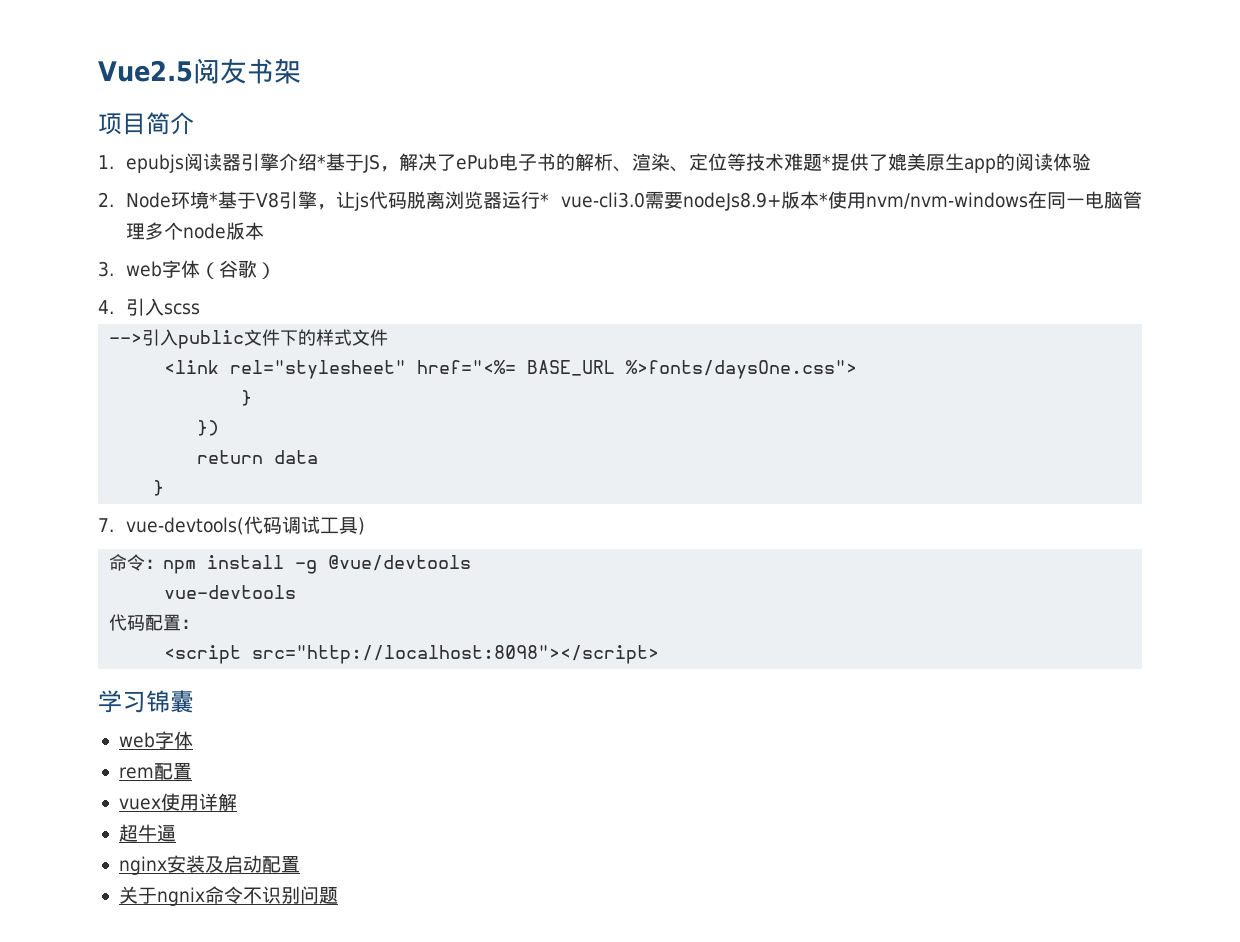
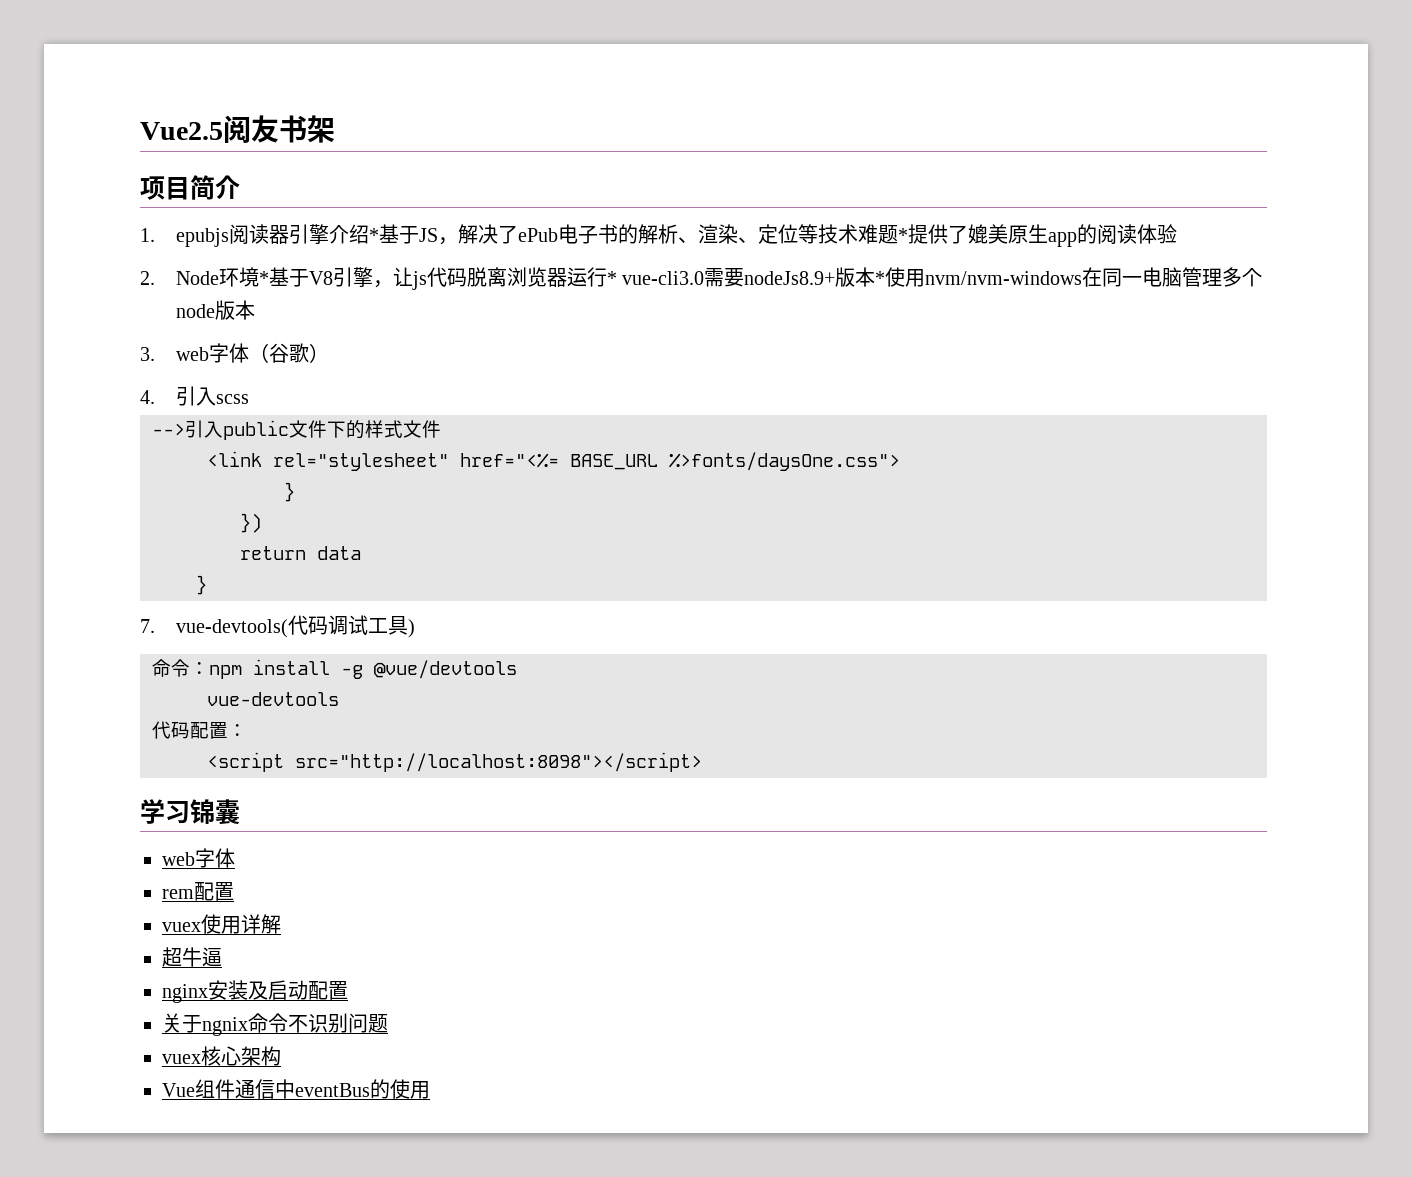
(338, 895) none -> [162,1046,281,1066] [162,1079,430,1099] // vuex核心架构 // Vue组件通信中eventBus的使用

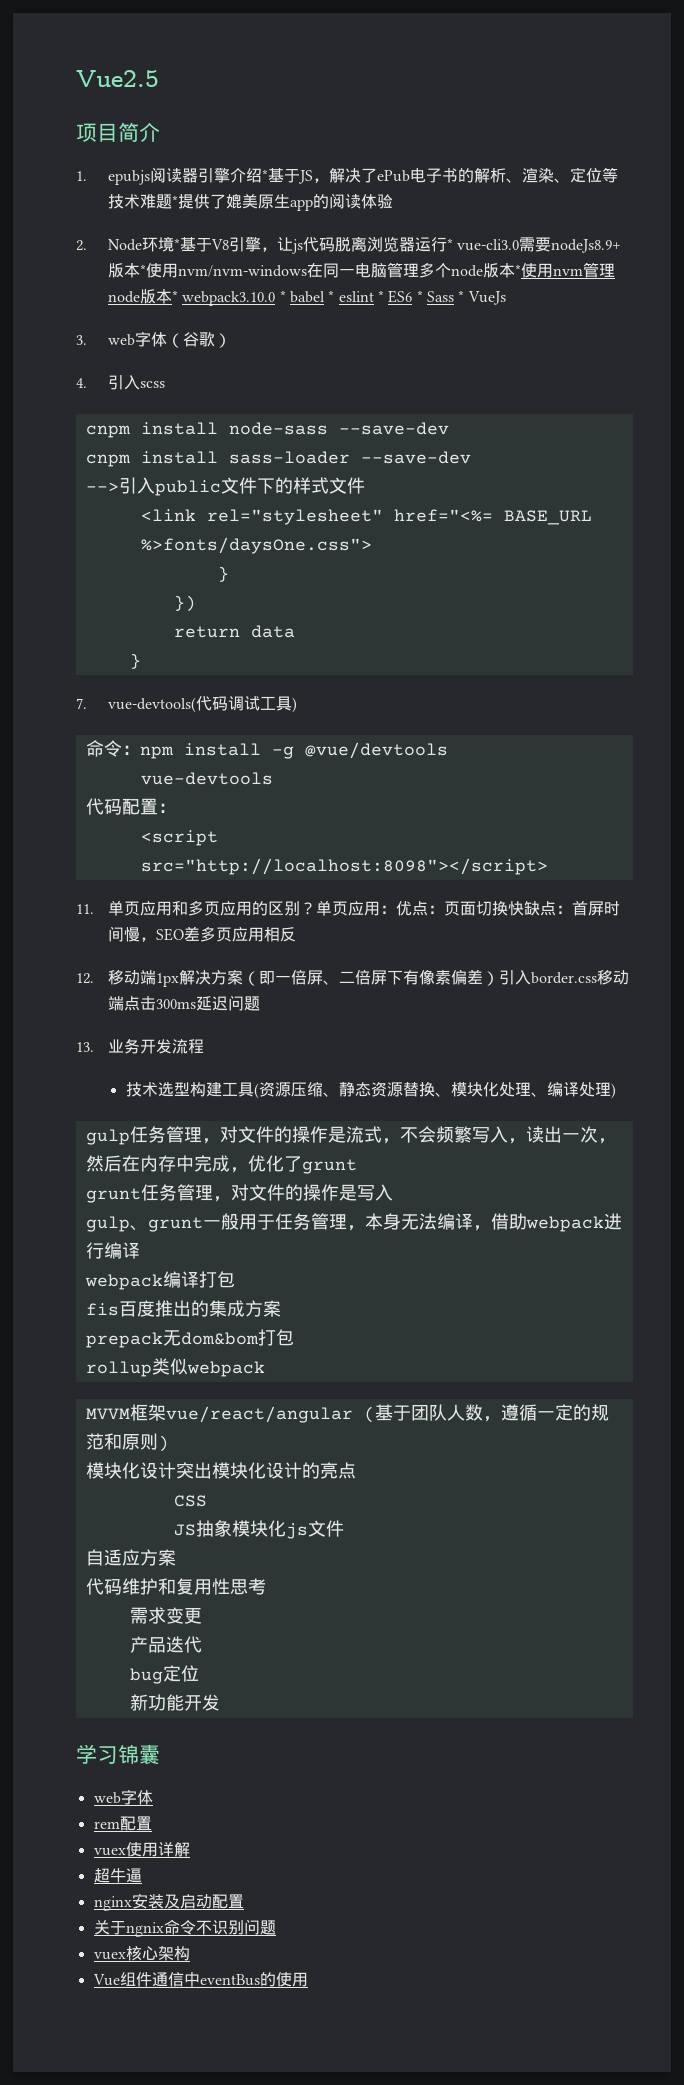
[223,115,335,143] 阅友书架 -> (159, 78) none
(256, 310) none -> [514,262,615,278] [107,289,506,306] *使用nvm管理node版本* webpack3.10.0 * babel * eslint * ES6 * Sass * VueJs
(250, 399) none -> [85,422,449,438] [85,451,471,467] // cnpm install node-sass --save-dev // cnpm install sass-loader --save-dev
(702, 762) none -> [76,900,620,916] [107,926,296,942] [76,969,629,987] [107,995,260,1011] [76,1038,204,1054] [125,1081,616,1099] [85,1126,616,1145] [85,1155,357,1174] [85,1184,393,1203] [85,1213,622,1232] [85,1242,140,1259] [84,1271,235,1290] [85,1300,281,1317] [85,1329,294,1348] [85,1358,265,1377] [85,1404,609,1423] [85,1433,169,1452] [85,1462,356,1479] [173,1495,207,1507] [173,1520,344,1539] [85,1549,176,1566] [85,1578,266,1595] [129,1607,202,1624] [129,1636,202,1653] [129,1665,199,1684] [129,1694,220,1711] // 11.单页应用和多页应用的区别？单页应用：优点：页面切换快缺点：首屏时间慢，SEO差多页应用相反 // 12.移动端1px解决方案（即一倍屏、二倍屏下有像素偏差）引入border.css移动端点击300ms延迟问题 // 13.业务开发流程 // 技术选型构建工具(资源压缩、静态资源替换、模块化处理、编译处理) // gulp任务管理，对文件的操作是流式，不会频繁写入，读出一次，然后在内存中完成，优化了grunt // grunt任务管理，对文件的操作是写入 // gulp、grunt一般用于任务管理，本身无法编译，借助webpack进行编译 // webpack编译打包 // fis百度推出的集成方案 // prepack无dom&bom打包 // rollup类似webpack // MVVM框架vue/react/angular (基于团队人数，遵循一定的规范和原则) // 模块化设计突出模块化设计的亮点 // CSS // JS抽象模块化js文件 // 自适应方案 // 代码维护和复用性思考 // 需求变更 // 产品迭代 // bug定位 // 新功能开发

